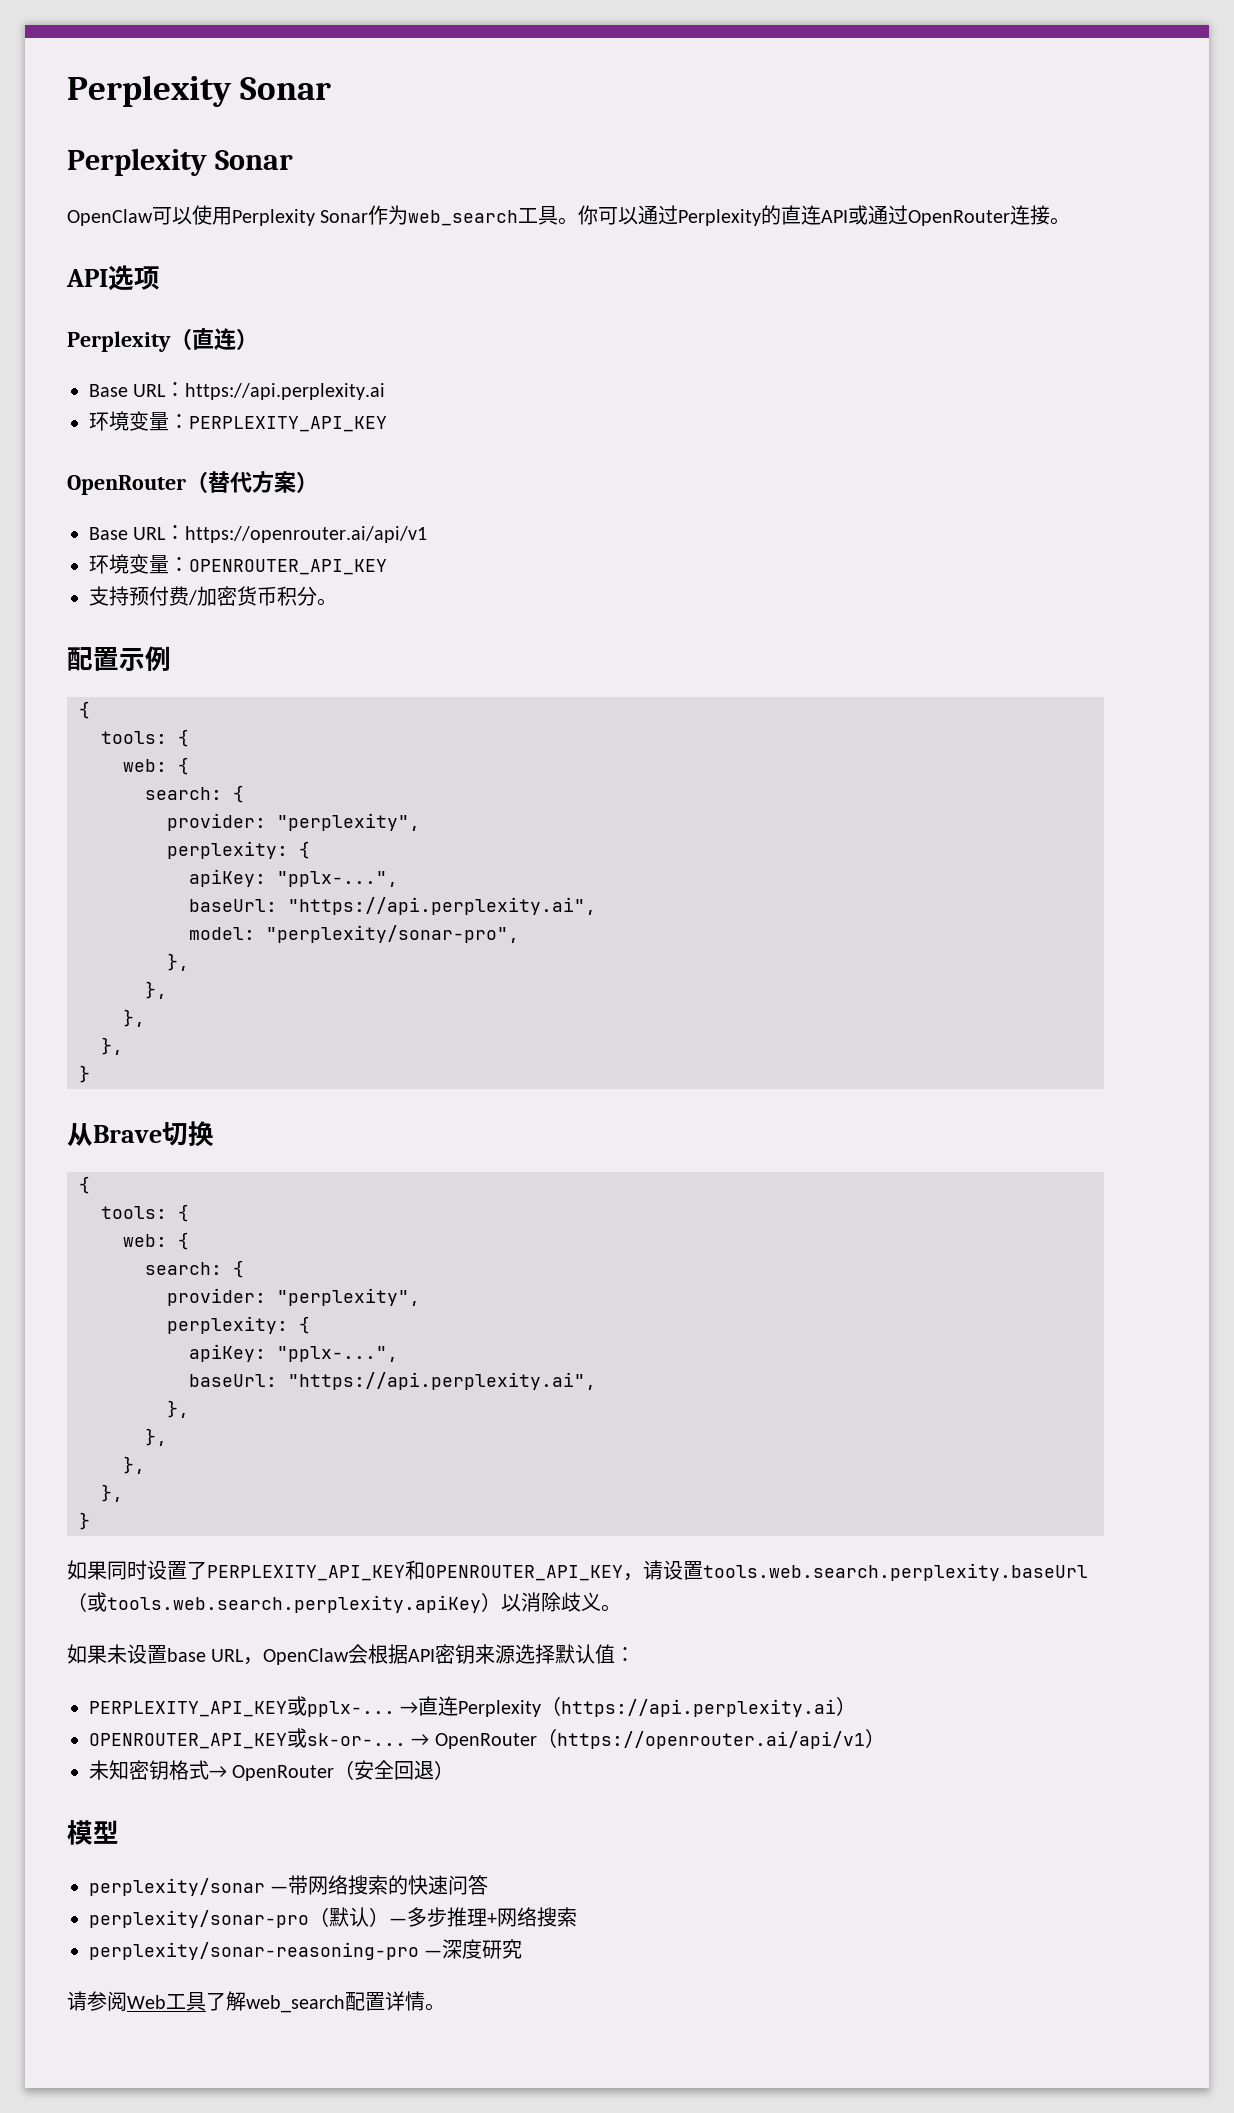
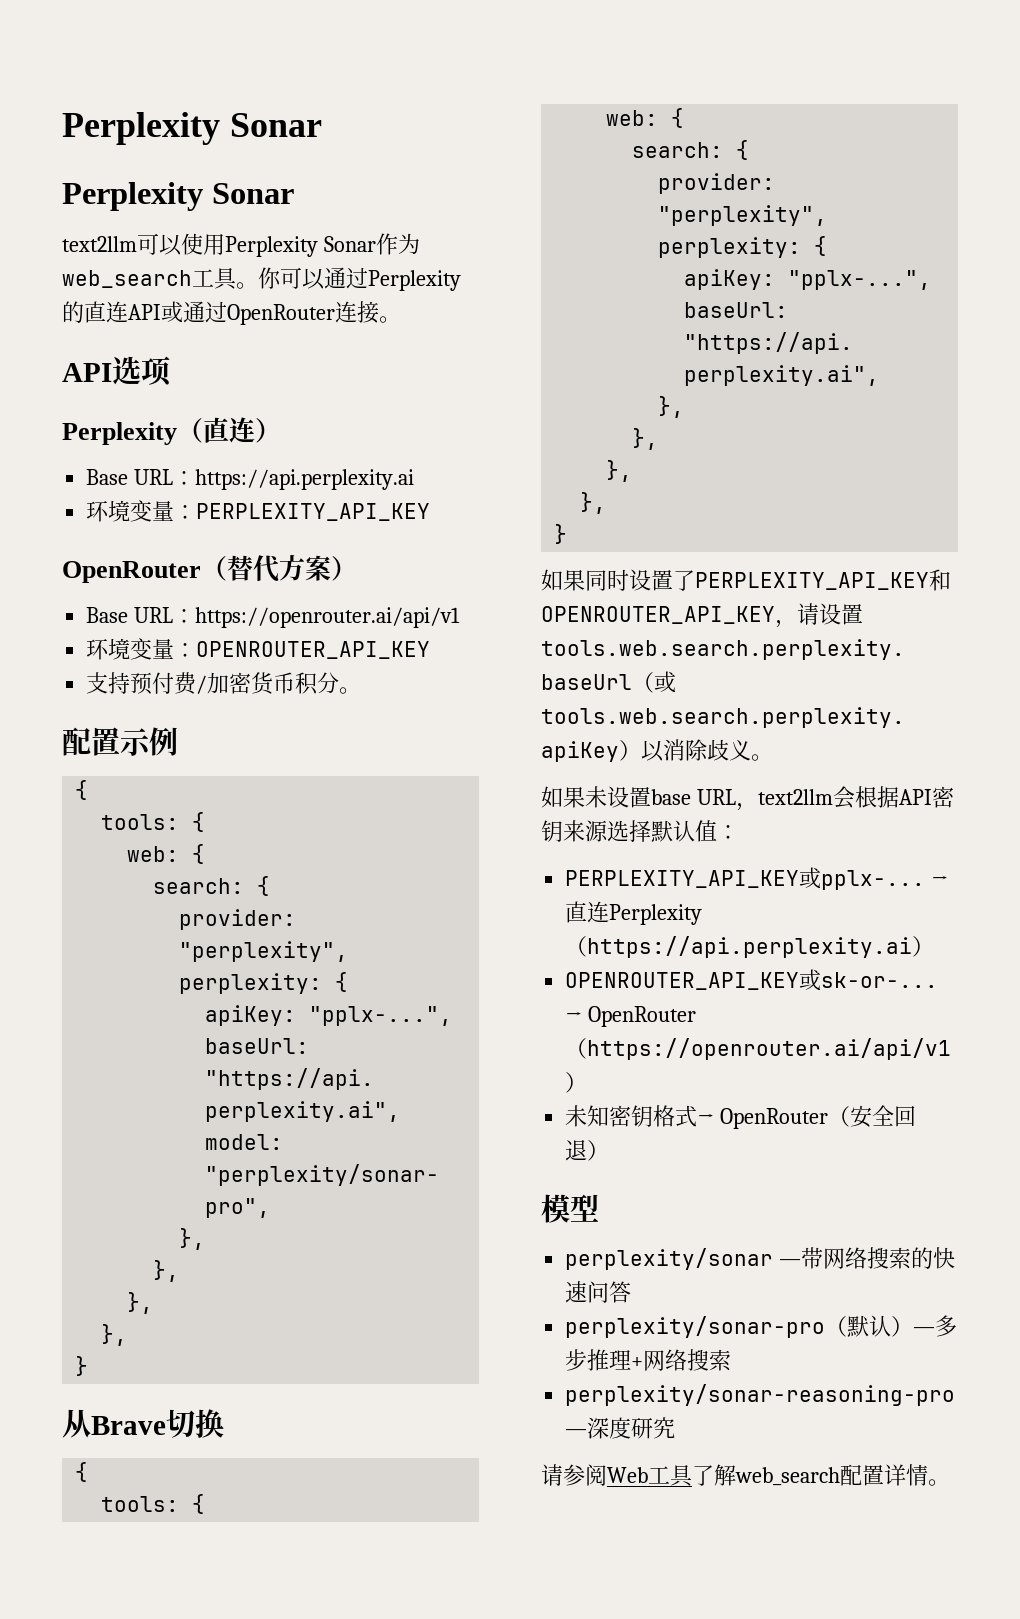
[67,209,153,226] OpenClaw -> [62,236,137,252] text2llm
[263,1648,350,1665] OpenClaw -> [757,789,833,805] text2llm

